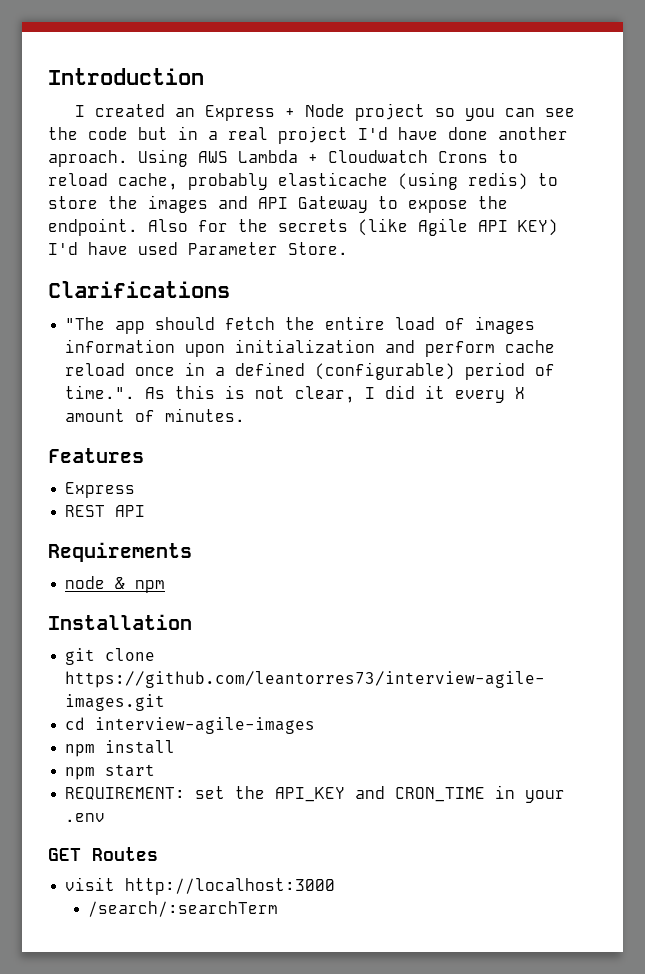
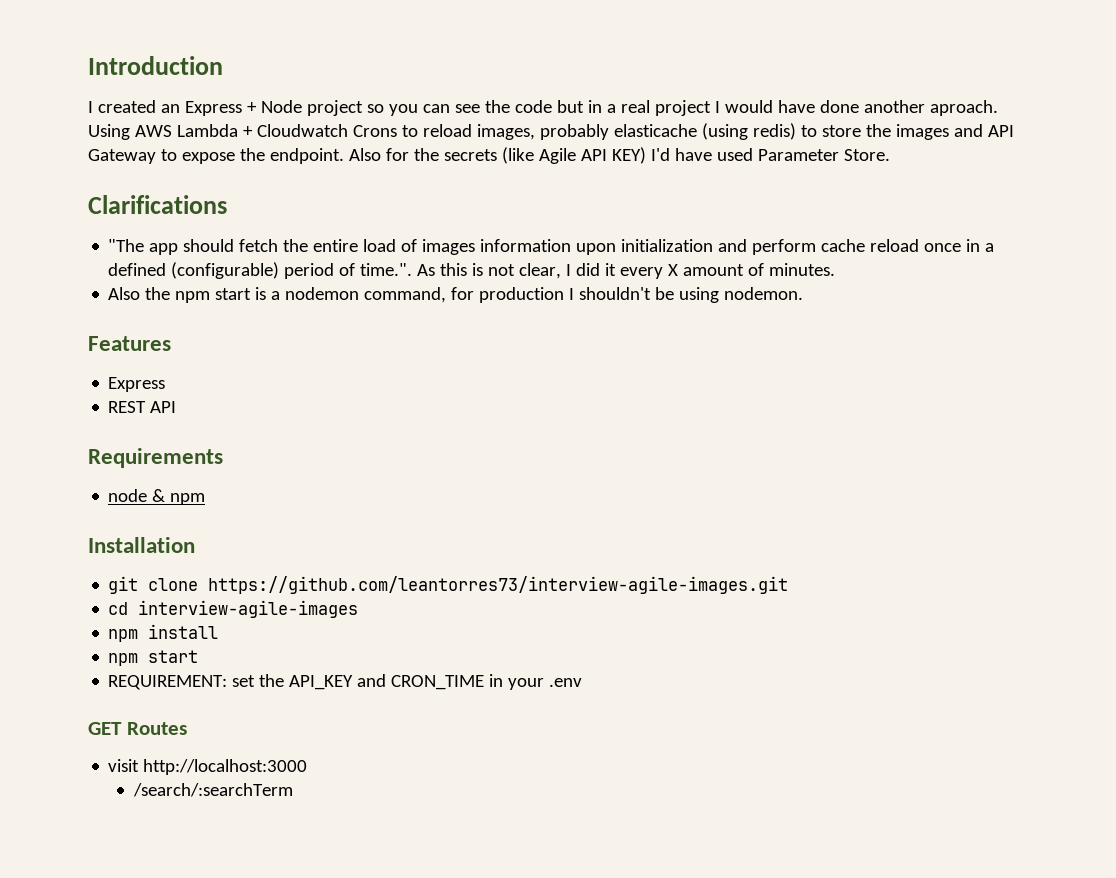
[358,127,388,140] I'd -> [714,100,773,113] I would
[118,173,178,190] cache, -> [476,124,535,140] images,
(246, 415) none -> [108,287,804,303] // Also the npm start is a nodemon command, for production I shouldn't be using nodemon.

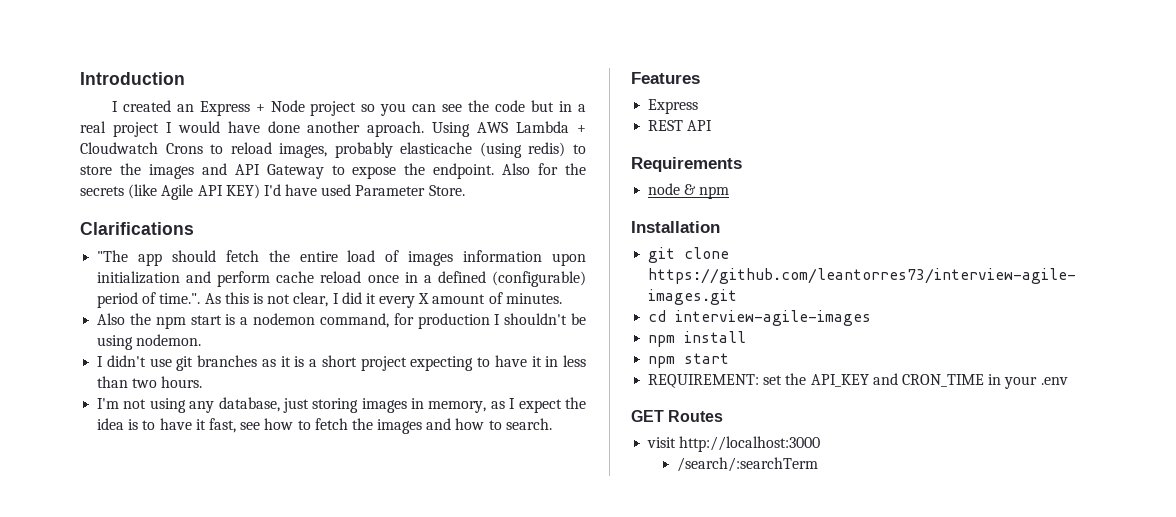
(804, 293) none -> [97,355,586,371] [97,376,203,388] [97,397,586,413] [97,418,552,434] // I didn't use git branches as it is a short project expecting to have it in less than two hours. // I'm not using any database, just storing images in memory, as I expect the idea is to have it fast, see how to fetch the images and how to search.

